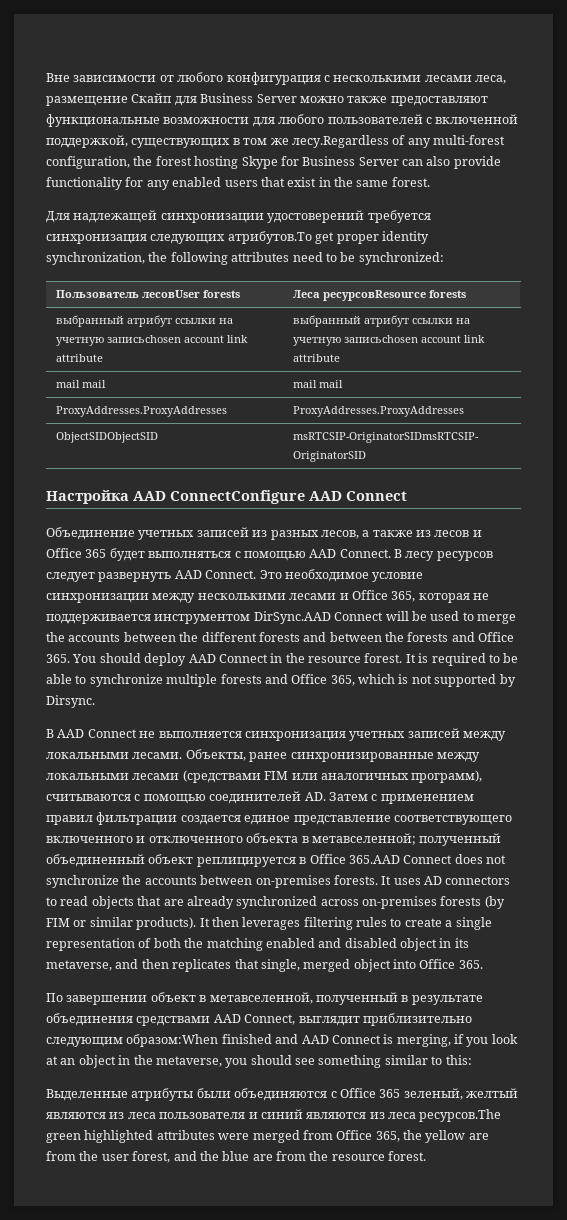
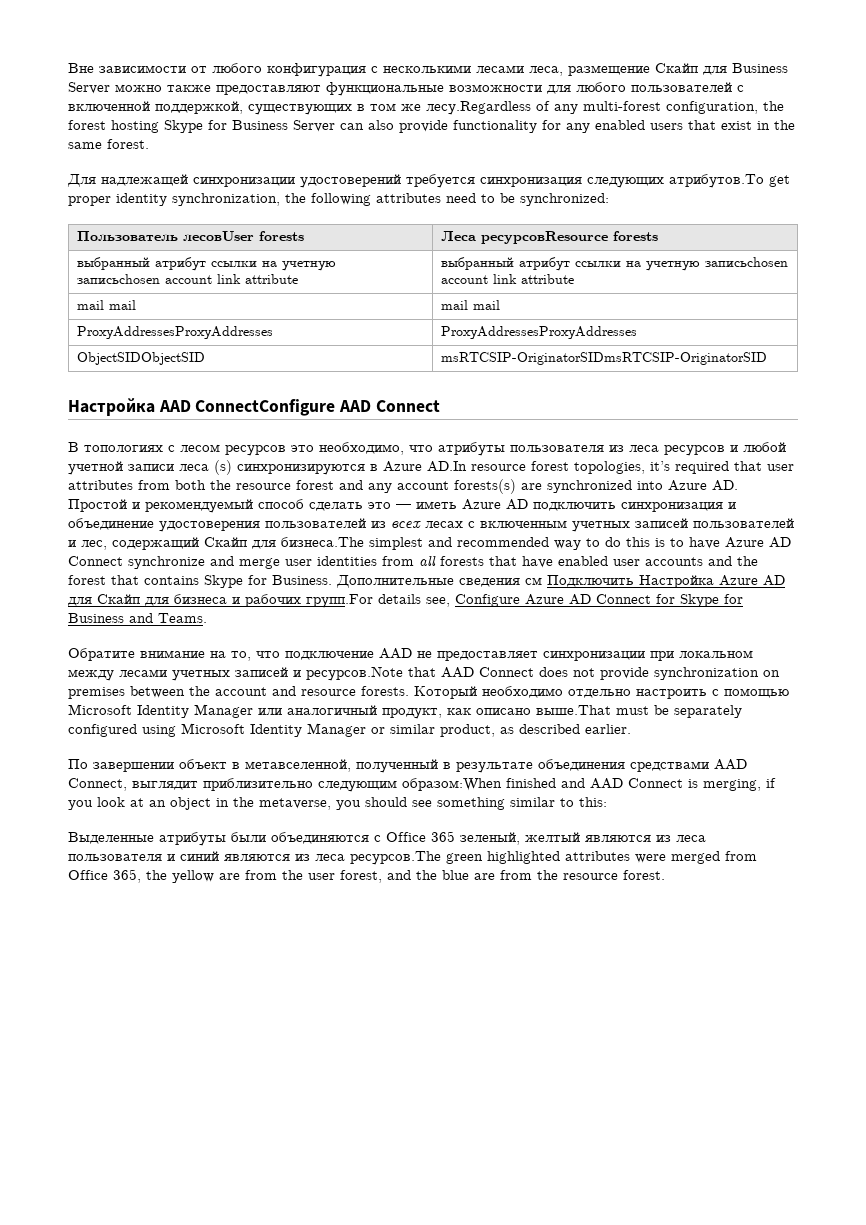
[55,406,227,417] [292,406,464,417] ProxyAddresses.ProxyAddresses | ProxyAddresses.ProxyAddresses -> [77,326,274,339] [441,326,638,339] ProxyAddressesProxyAddresses | ProxyAddressesProxyAddresses
[46,527,482,540] [46,548,493,561] [46,569,424,582] [46,590,489,603] [46,611,516,624] [46,632,515,642] [46,653,519,666] [46,674,516,687] [46,695,95,708] [46,728,506,741] [46,749,480,762] [46,770,483,783] [46,791,474,804] [46,812,512,825] [46,833,502,846] [46,854,506,867] [46,875,511,888] [46,896,505,909] [46,917,492,930] [46,938,469,951] [46,959,483,972] Объединение учетных записей из разных лесов, а также из лесов и Office 365 будет выполняться с помощью AAD Connect. В лесу ресурсов следует развернуть AAD Connect. Это необходимое условие синхронизации между несколькими лесами и Office 365, которая не поддерживается инструментом DirSync.AAD Connect will be used to merge the accounts between the different forests and between the forests and Office 365. You should deploy AAD Connect in the resource forest. It is required to be able to synchronize multiple forests and Office 365, which is not supported by Dirsync. // В AAD Connect не выполняется синхронизация учетных записей между локальными лесами. Объекты, ранее синхронизированные между локальными лесами (средствами FIM или аналогичных программ), считываются с помощью соединителей AD. Затем с применением правил фильтрации создается единое представление соответствующего включенного и отключенного объекта в метавселенной; полученный объединенный объект реплицируется в Office 365.AAD Connect does not synchronize the accounts between on-premises forests. It uses AD connectors to read objects that are already synchronized across on-premises forests (by FIM or similar products). It then leverages filtering rules to create a single representation of both the matching enabled and disabled object in its metaverse, and then replicates that single, merged object into Office 365. -> [68,442,786,456] [68,460,794,475] [68,479,738,494] [68,499,736,513] [68,518,794,532] [68,537,791,550] [68,555,758,569] [68,575,785,588] [68,594,743,608] [68,613,207,623] [68,648,753,661] [68,666,780,681] [68,686,789,699] [68,704,742,719] [68,723,631,737] В топологиях с лесом ресурсов это необходимо, что атрибуты пользователя из леса ресурсов и любой учетной записи леса (s) синхронизируются в Azure AD.In resource forest topologies, it’s required that user attributes from both the resource forest and any account forests(s) are synchronized into Azure AD. Простой и рекомендуемый способ сделать это — иметь Azure AD подключить синхронизация и объединение удостоверения пользователей из всех лесах с включенным учетных записей пользователей и лес, содержащий Скайп для бизнеса.The simplest and recommended way to do this is to have Azure AD Connect synchronize and merge user identities from all forests that have enabled user accounts and the forest that contains Skype for Business. Дополнительные сведения см Подключить Настройка Azure AD для Скайп для бизнеса и рабочих групп.For details see, Configure Azure AD Connect for Skype for Business and Teams. // Обратите внимание на то, что подключение AAD не предоставляет синхронизации при локальном между лесами учетных записей и ресурсов.Note that AAD Connect does not provide synchronization on premises between the account and resource forests. Который необходимо отдельно настроить с помощью Microsoft Identity Manager или аналогичный продукт, как описано выше.That must be separately configured using Microsoft Identity Manager or similar product, as described earlier.

